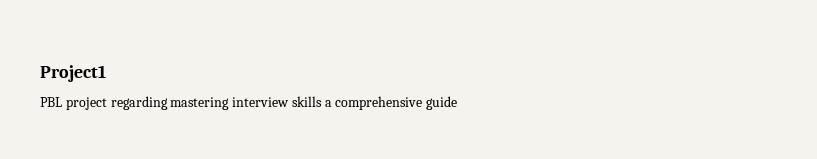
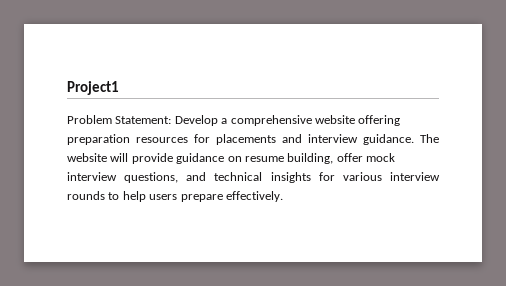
[40,96,458,110] PBL project regarding mastering interview skills a comprehensive guide -> [67,115,401,126] [67,134,439,145] [67,153,395,164] [67,172,440,183] [67,191,283,202] Problem Statement: Develop a comprehensive website offering preparation resources for placements and interview guidance. The website will provide guidance on resume building, offer mock interview questions, and technical insights for various interview rounds to help users prepare effectively.

